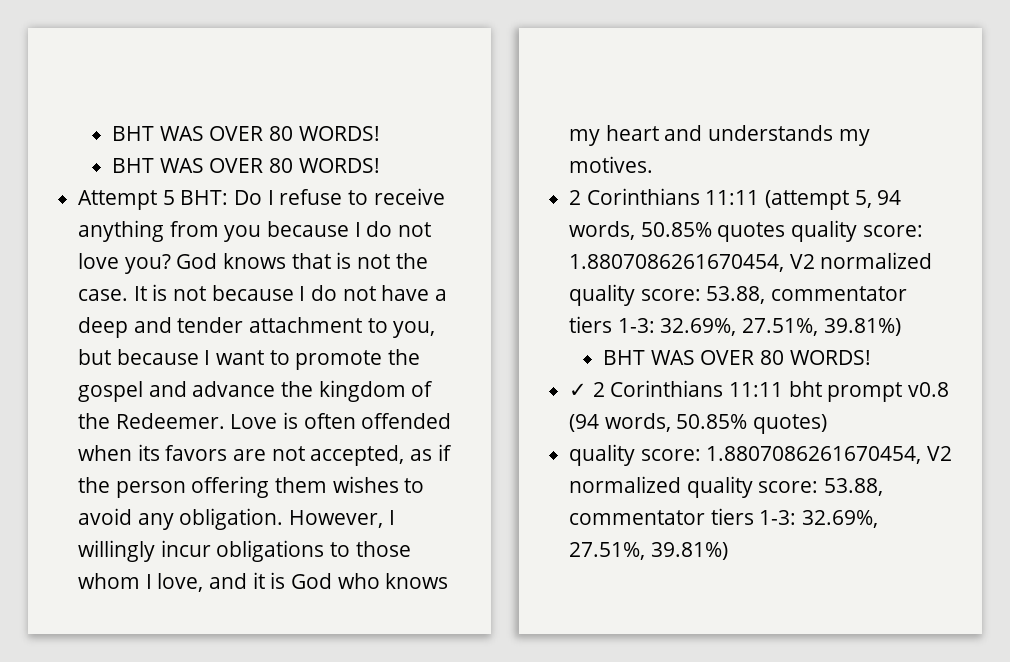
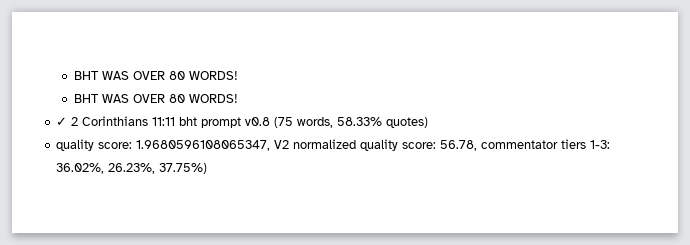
[78,188,445,210] [78,220,432,242] [78,252,428,274] [78,284,448,301] [78,317,436,338] [78,349,421,370] [78,380,434,402] [78,412,452,429] [78,444,452,466] [78,476,425,498] [78,508,395,530] [78,540,411,562] [78,572,449,592] [569,125,870,146] [569,156,654,173] [569,188,902,210] [569,220,923,242] [569,252,933,272] [569,284,908,306] [569,316,901,336] [602,350,871,365] // Attempt 5 BHT: Do I refuse to receive anything from you because I do not love you? God knows that is not the case. It is not because I do not have a deep and tender attachment to you, but because I want to promote the gospel and advance the kingdom of the Redeemer. Love is often offended when its favors are not accepted, as if the person offering them wishes to avoid any obligation. However, I willingly incur obligations to those whom I love, and it is God who knows my heart and understands my motives. // 2 Corinthians 11:11 (attempt 5, 94 words, 50.85% quotes quality score: 1.8807086261670454, V2 normalized quality score: 53.88, commentator tiers 1-3: 32.69%, 27.51%, 39.81%) // BHT WAS OVER 80 WORDS! -> (238, 98) none
[569,413,748,432] (94 words, 50.85% -> [274,117,383,128] (75 words, 58.33%
[706,446,953,464] [569,476,884,498] [569,508,879,528] [569,542,728,560] 1.8807086261670454, V2 normalized quality score: 53.88, commentator tiers 1-3: 32.69%, 27.51%, 39.81%) -> [136,139,611,151] [56,163,208,174] 1.9680596108065347, V2 normalized quality score: 56.78, commentator tiers 1-3: 36.02%, 26.23%, 37.75%)

